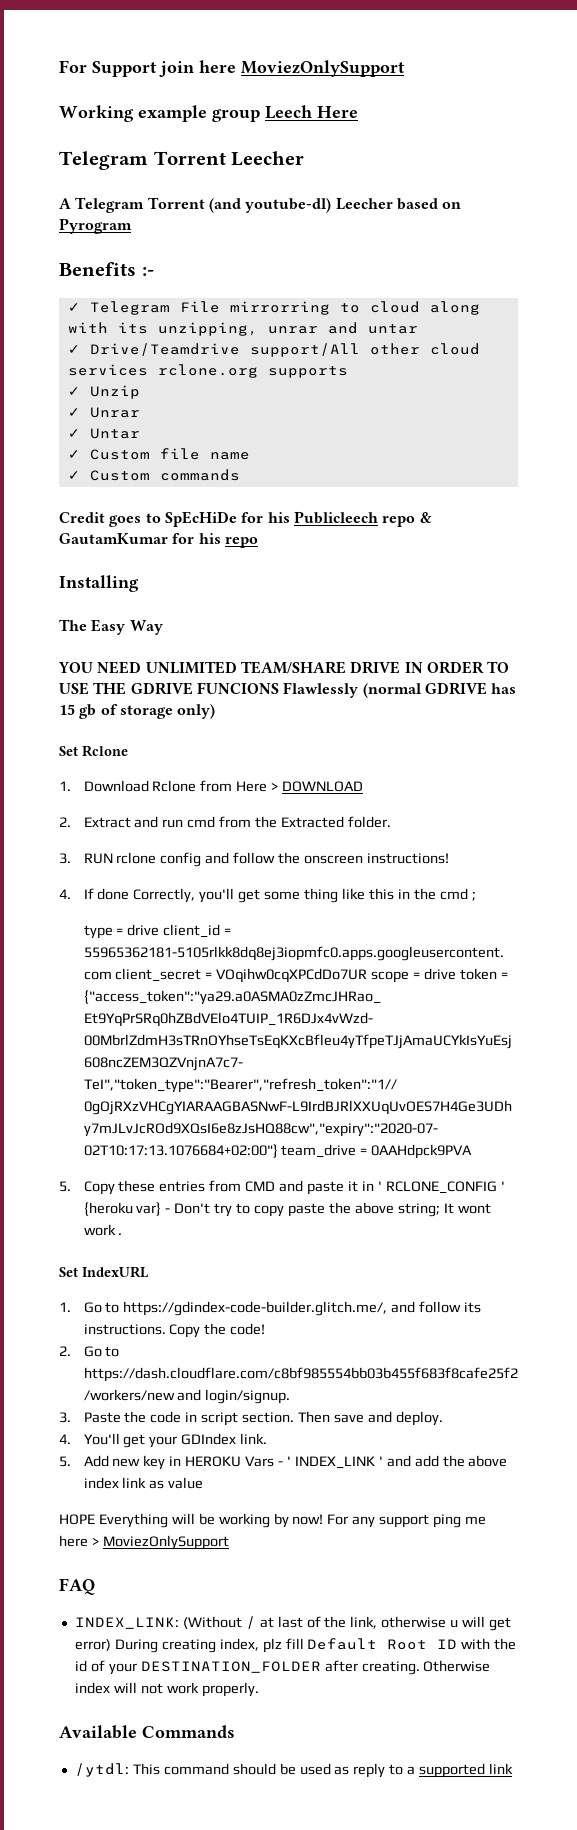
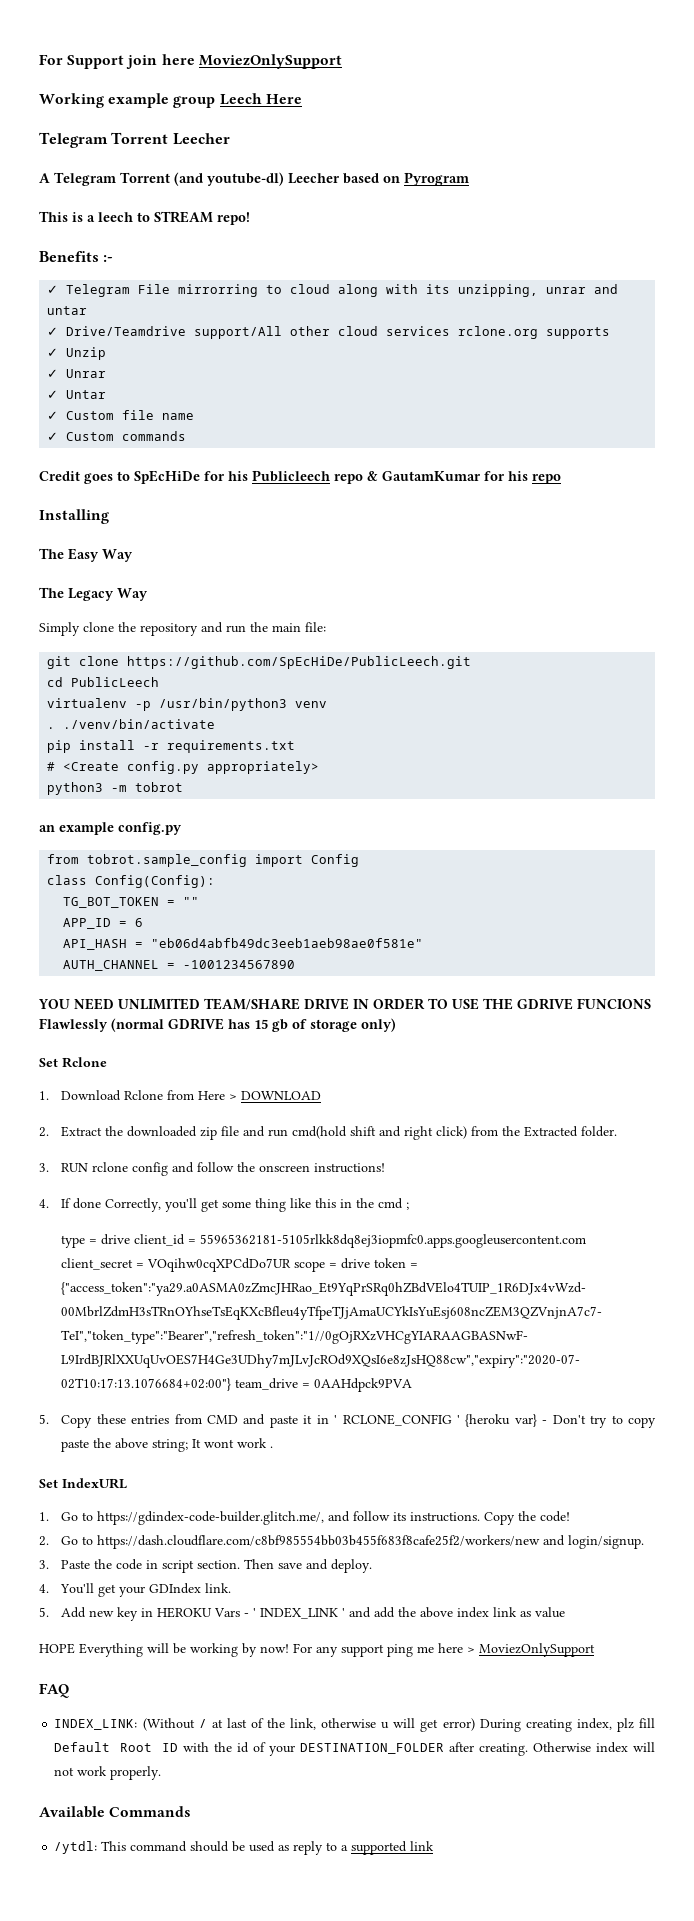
(132, 226) none -> [39,211,250,225] // This is a leech to STREAM repo!
(163, 627) none -> [39,587,148,601] [39,622,326,636] [47,656,472,669] [47,677,160,687] [47,698,328,711] [47,719,216,729] [47,740,296,753] [47,761,320,774] [47,782,184,795] [39,822,182,835] [47,854,360,867] [47,875,216,888] [63,897,200,908] [63,918,144,929] [63,938,424,950] [63,960,296,971] // The Legacy Way // Simply clone the repository and run the main file: // git clone https://github.com/SpEcHiDe/PublicLeech.git // cd PublicLeech // virtualenv -p /usr/bin/python3 venv // . ./venv/bin/activate // pip install -r requirements.txt // # <Create config.py appropriately> // python3 -m tobrot // an example config.py // from tobrot.sample_config import Config // class Config(Config): // TG_BOT_TOKEN = "" // APP_ID = 6 // API_HASH = "eb06d4abfb49dc3eeb1aeb98ae0f581e" // AUTH_CHANNEL = -1001234567890
[134,816,216,828] and run cmd -> [105,1126,468,1140] the downloaded zip file and run cmd(hold shift and right click)

